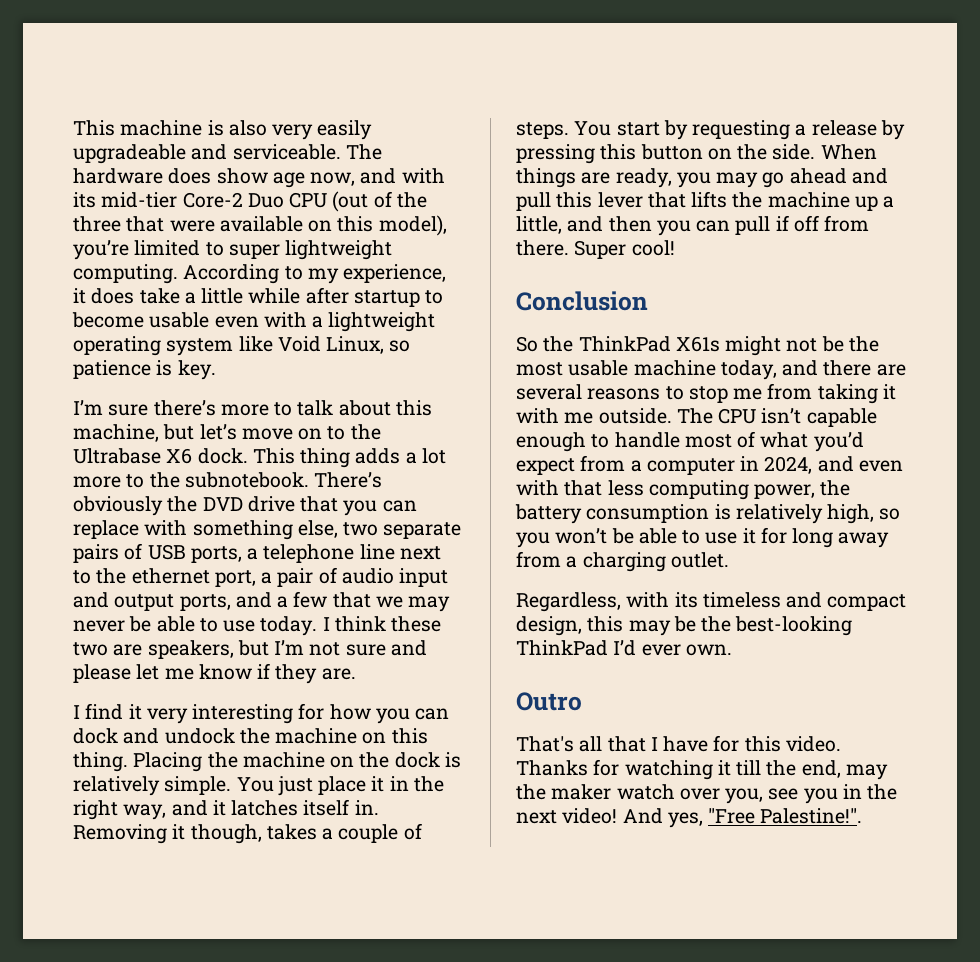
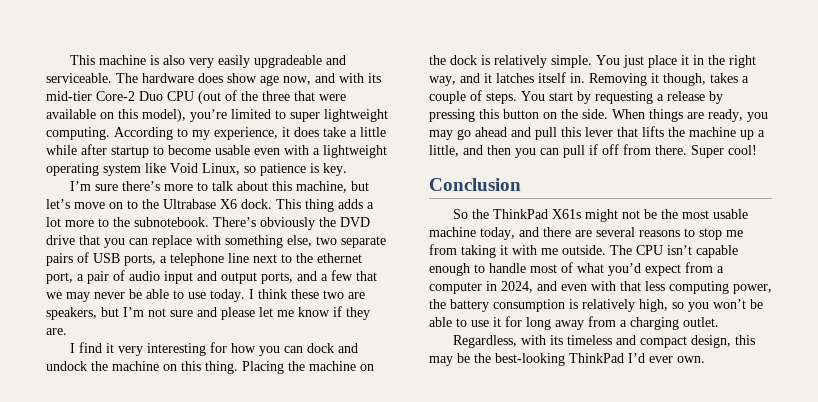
[516,692,582,711] [516,735,841,752] [516,759,888,780] [516,784,898,804] [516,808,863,828] // Outro // That's all that I have for this video. Thanks for watching it till the end, may the maker watch over you, see you in the next video! And yes, "Free Palestine!". -> (705, 359) none

